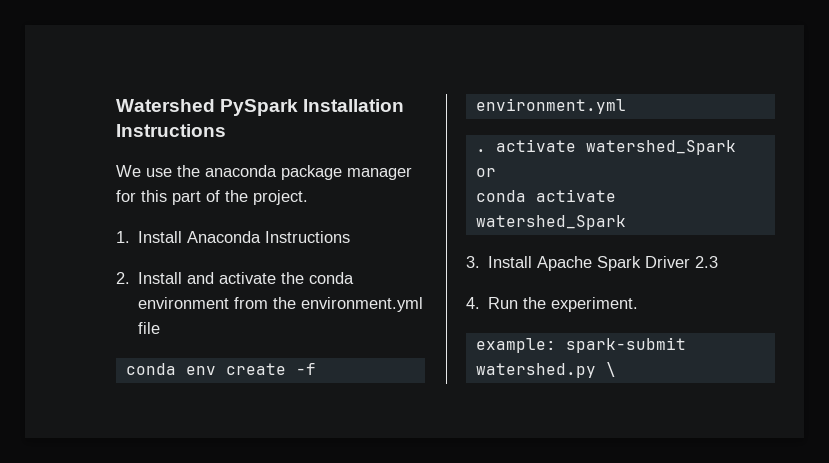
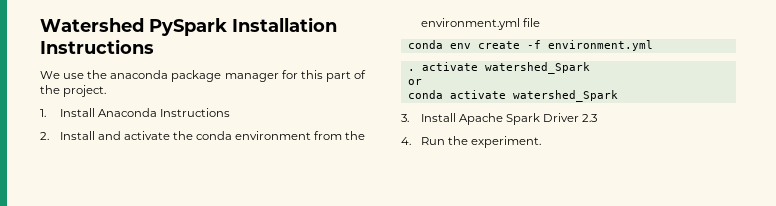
[475,337,686,353] [475,362,616,378] // example: spark-submit watershed.py \ -> (541, 142) none

